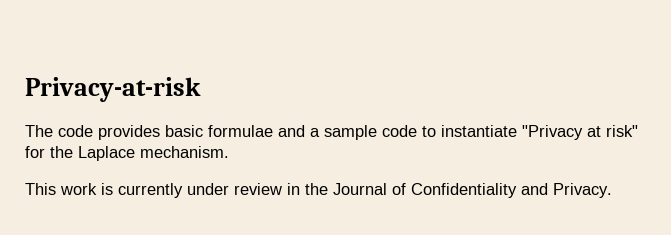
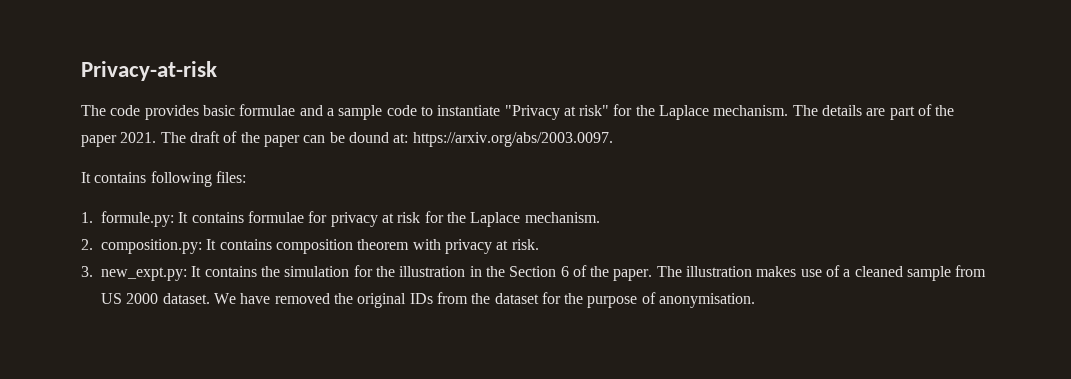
[25,183,612,198] // This work is currently under review in the Journal of Confidentiality and Privacy. -> [792,104,955,120] [81,131,613,147] [81,171,246,187] [81,211,600,227] [81,239,539,254] [81,265,987,281] [101,292,756,308] The details are part of the paper 2021. The draft of the paper can be dound at: https://arxiv.org/abs/2003.0097. // It contains following files: // 1. formule.py: It contains formulae for privacy at risk for the Laplace mechanism. // 2. composition.py: It contains composition theorem with privacy at risk. // 3. new_expt.py: It contains the simulation for the illustration in the Section 6 of the paper. The illustration makes use of a cleaned sample from US 2000 dataset. We have removed the original IDs from the dataset for the purpose of anonymisation.

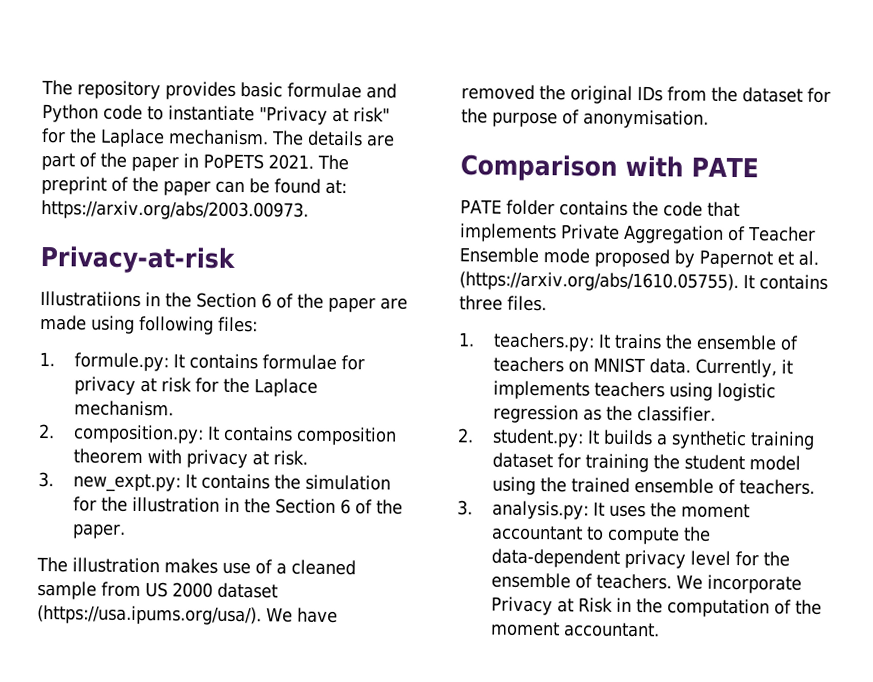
[81,61,217,81] [81,105,141,116] Privacy-at-risk // The code -> [41,79,161,100] The repository
[326,105,383,120] a sample -> [42,103,99,123] Python
(117, 141) none -> [183,153,264,170] in PoPETS
[189,131,220,143] draft -> [41,175,107,195] preprint
[348,132,613,147] [81,172,147,183] dound at: https://arxiv.org/abs/2003.0097. // It contains -> [274,178,347,195] [41,199,309,221] [40,245,236,274] [40,290,408,313] [40,314,135,334] found at: https://arxiv.org/abs/2003.00973. // Privacy-at-risk // Illustratiions in the Section 6 of the paper are made using
(653, 275) none -> (127, 531) //
[162,293,210,304] dataset. -> [217,582,278,599] [37,604,262,626] dataset (https://usa.ipums.org/usa/).
(756, 300) none -> [460,154,759,182] [460,199,740,218] [460,223,816,244] [459,247,819,269] [459,271,828,293] [459,295,547,312] [458,332,800,352] [493,356,794,378] [493,380,777,402] [493,404,717,424] [457,428,816,450] [492,452,802,473] [492,476,816,496] [457,500,751,520] [491,525,712,545] [491,548,791,569] [491,572,803,594] [491,596,823,618] [491,621,661,638] // Comparison with PATE // PATE folder contains the code that implements Private Aggregation of Teacher Ensemble mode proposed by Papernot et al. (https://arxiv.org/abs/1610.05755). It contains three files. // 1. teachers.py: It trains the ensemble of teachers on MNIST data. Currently, it implements teachers using logistic regression as the classifier. // 2. student.py: It builds a synthetic training dataset for training the student model using the trained ensemble of teachers. // 3. analysis.py: It uses the moment accountant to compute the data-dependent privacy level for the ensemble of teachers. We incorporate Privacy at Risk in the computation of the moment accountant.

